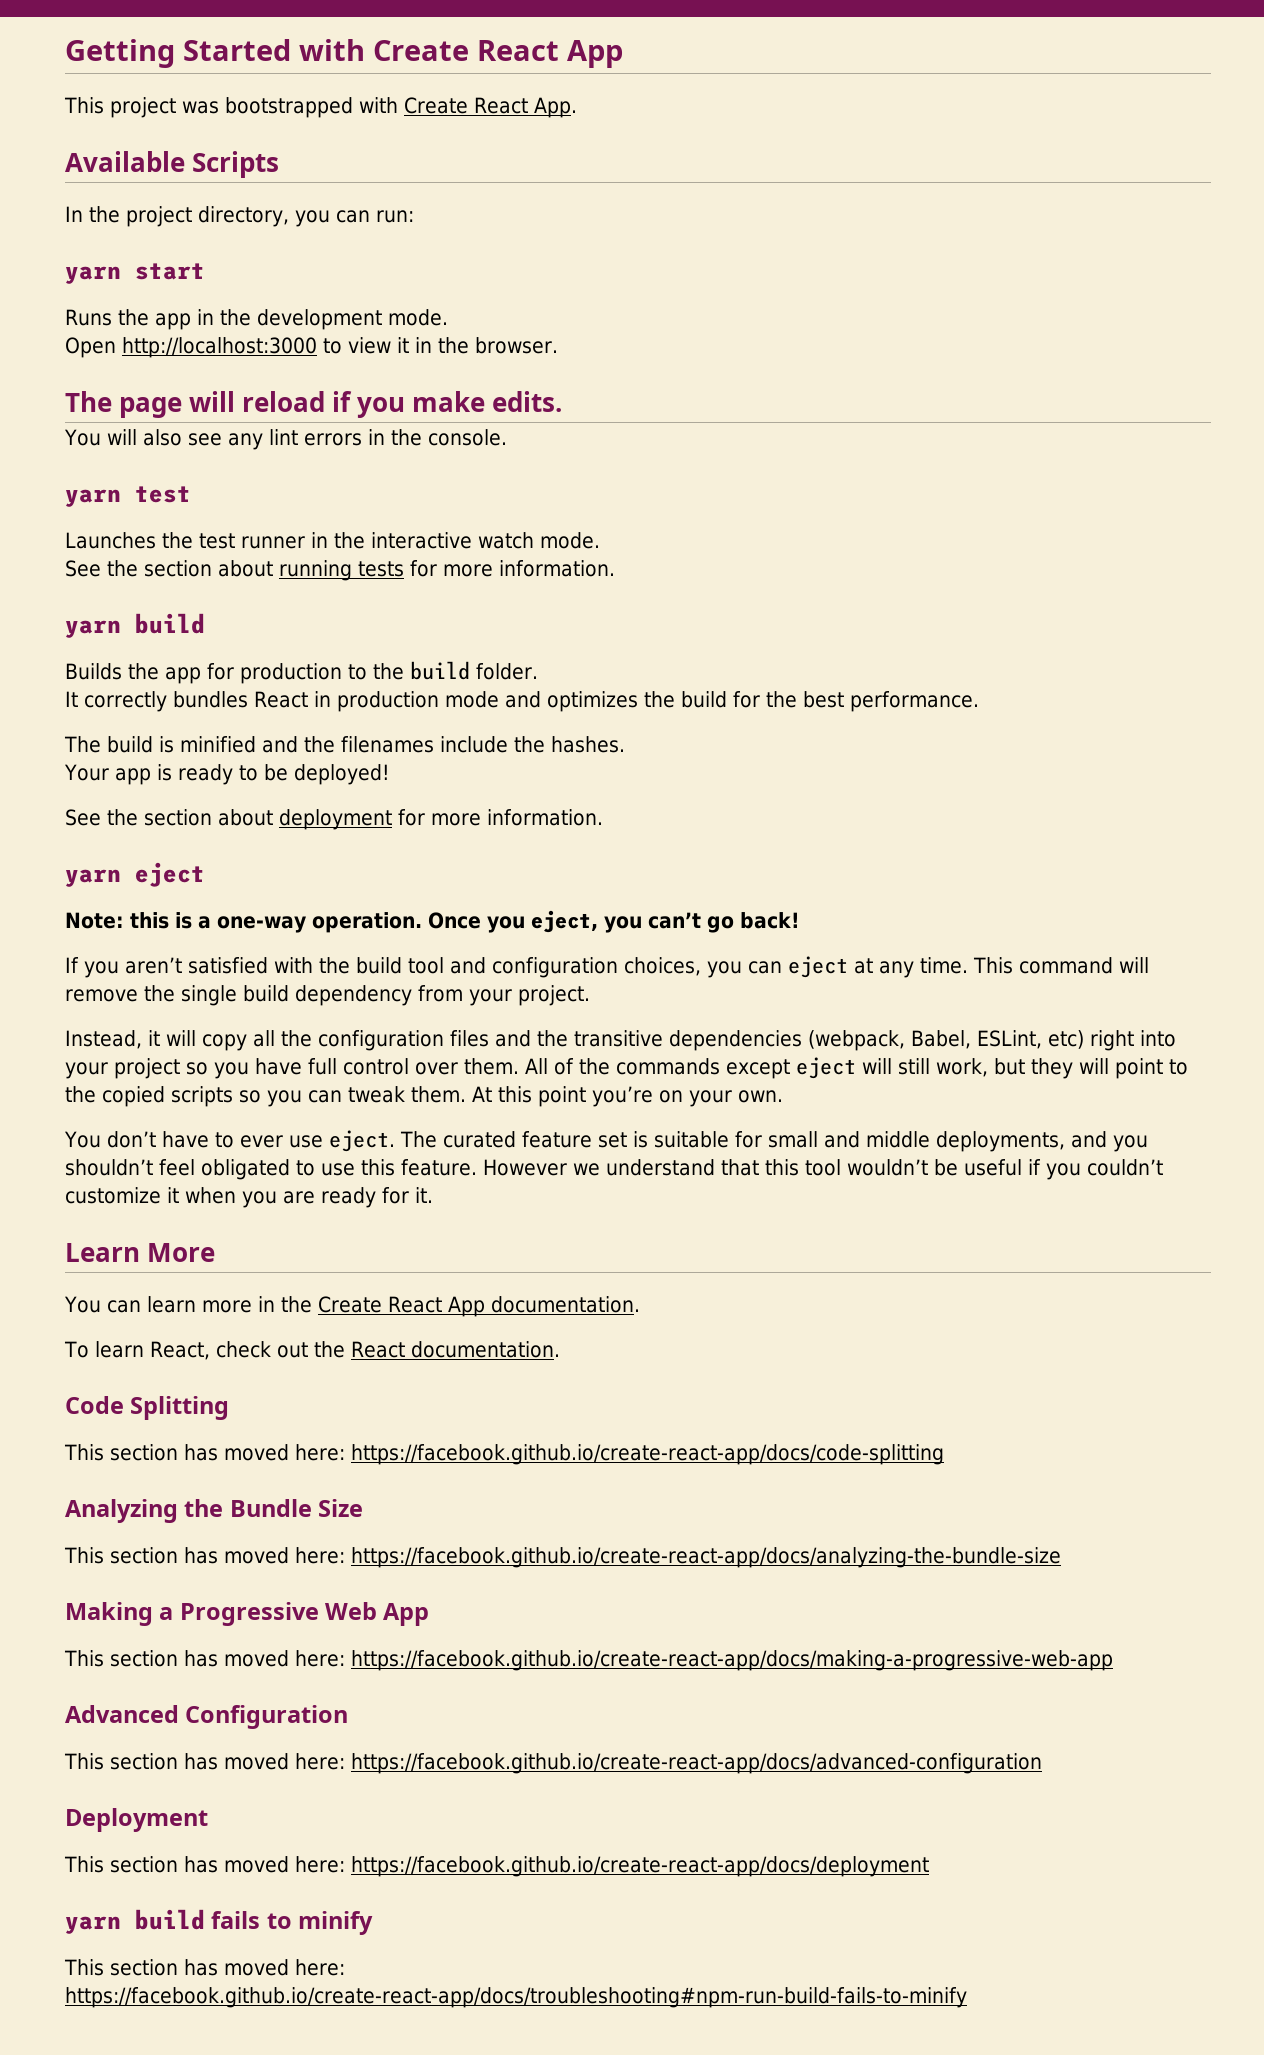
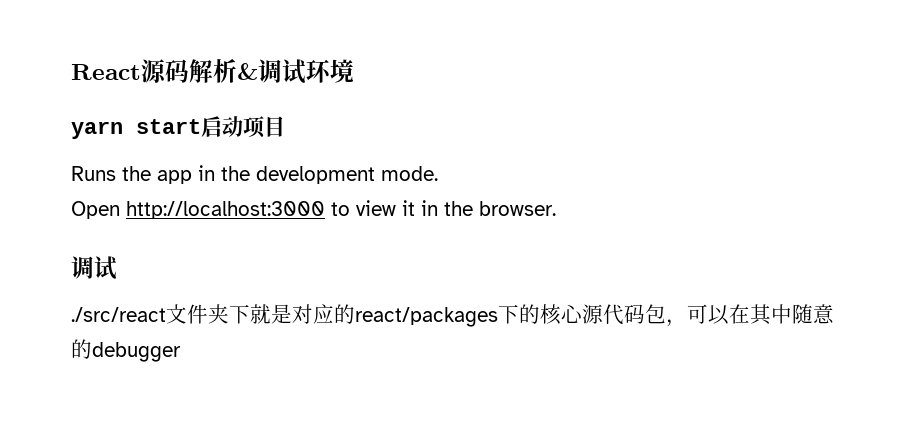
[65,39,623,68] [64,97,577,118] [65,151,280,178] [65,206,414,227] Getting Started with Create React App // This project was bootstrapped with Create React App. // Available Scripts // In the project directory, you can run: -> [71,58,354,84] React源码解析&调试环境
(205, 271) none -> [201,116,285,138] 启动项目
[65,391,563,418] [64,429,507,450] [65,486,191,507] [65,532,600,549] [65,560,615,581] [65,613,205,638] [65,661,538,684] [65,691,979,712] [64,736,625,753] [64,764,390,785] [65,809,603,830] [65,862,205,887] [65,910,800,933] [65,956,1149,978] [65,985,590,1006] [65,1030,1176,1051] [65,1057,1188,1079] [65,1086,783,1107] [64,1130,1148,1152] [65,1159,1163,1180] [65,1187,433,1208] [65,1243,216,1262] [64,1296,640,1317] [64,1341,560,1360] [65,1396,230,1420] [64,1444,944,1465] [65,1499,364,1523] [64,1547,1061,1568] [65,1602,430,1626] [64,1650,1113,1671] [65,1705,349,1729] [64,1753,1042,1774] [65,1808,208,1832] [64,1856,929,1877] [65,1909,374,1935] [64,1959,345,1976] [65,1987,967,2008] The page will reload if you make edits. // You will also see any lint errors in the console. // yarn test // Launches the test runner in the interactive watch mode. // See the section about running tests for more information. // yarn build // Builds the app for production to the build folder. // It correctly bundles React in production mode and optimizes the build for the best performance. // The build is minified and the filenames include the hashes. // Your app is ready to be deployed! // See the section about deployment for more information. // yarn eject // Note: this is a one-way operation. Once you eject, you can’t go back! // If you aren’t satisfied with the build tool and configuration choices, you can eject at any time. This command will remove the single build dependency from your project. // Instead, it will copy all the configuration files and the transitive dependencies (webpack, Babel, ESLint, etc) right into your project so you have full control over them. All of the commands except eject will still work, but they will point to the copied scripts so you can tweak them. At this point you’re on your own. // You don’t have to ever use eject. The curated feature set is suitable for small and middle deployments, and you shouldn’t feel obligated to use this feature. However we understand that this tool wouldn’t be useful if you couldn’t customize it when you are ready for it. // Learn More // You can learn more in the Create React App documentation. // To learn React, check out the React documentation. // Code Splitting // This section has moved here: https://facebook.github.io/create-react-app/docs/code-splitting // Analyzing the Bundle Size // This section has moved here: https://facebook.github.io/create-react-app/docs/analyzing-the-bundle-size // Making a Progressive Web App // This section has moved here: https://facebook.github.io/create-react-app/docs/making-a-progressive-web-app // Advanced Configuration // This section has moved here: https://facebook.github.io/create-react-app/docs/advanced-configuration // Deployment // This section has moved here: https://facebook.github.io/create-react-app/docs/deployment // yarn build fails to minify // This section has moved here: https://facebook.github.io/create-react-app/docs/troubleshooting#npm-run-build-fails-to-minify -> [71,256,117,280] [71,304,834,327] [71,339,181,362] 调试 // ./src/react文件夹下就是对应的react/packages下的核心源代码包，可以在其中随意的debugger

